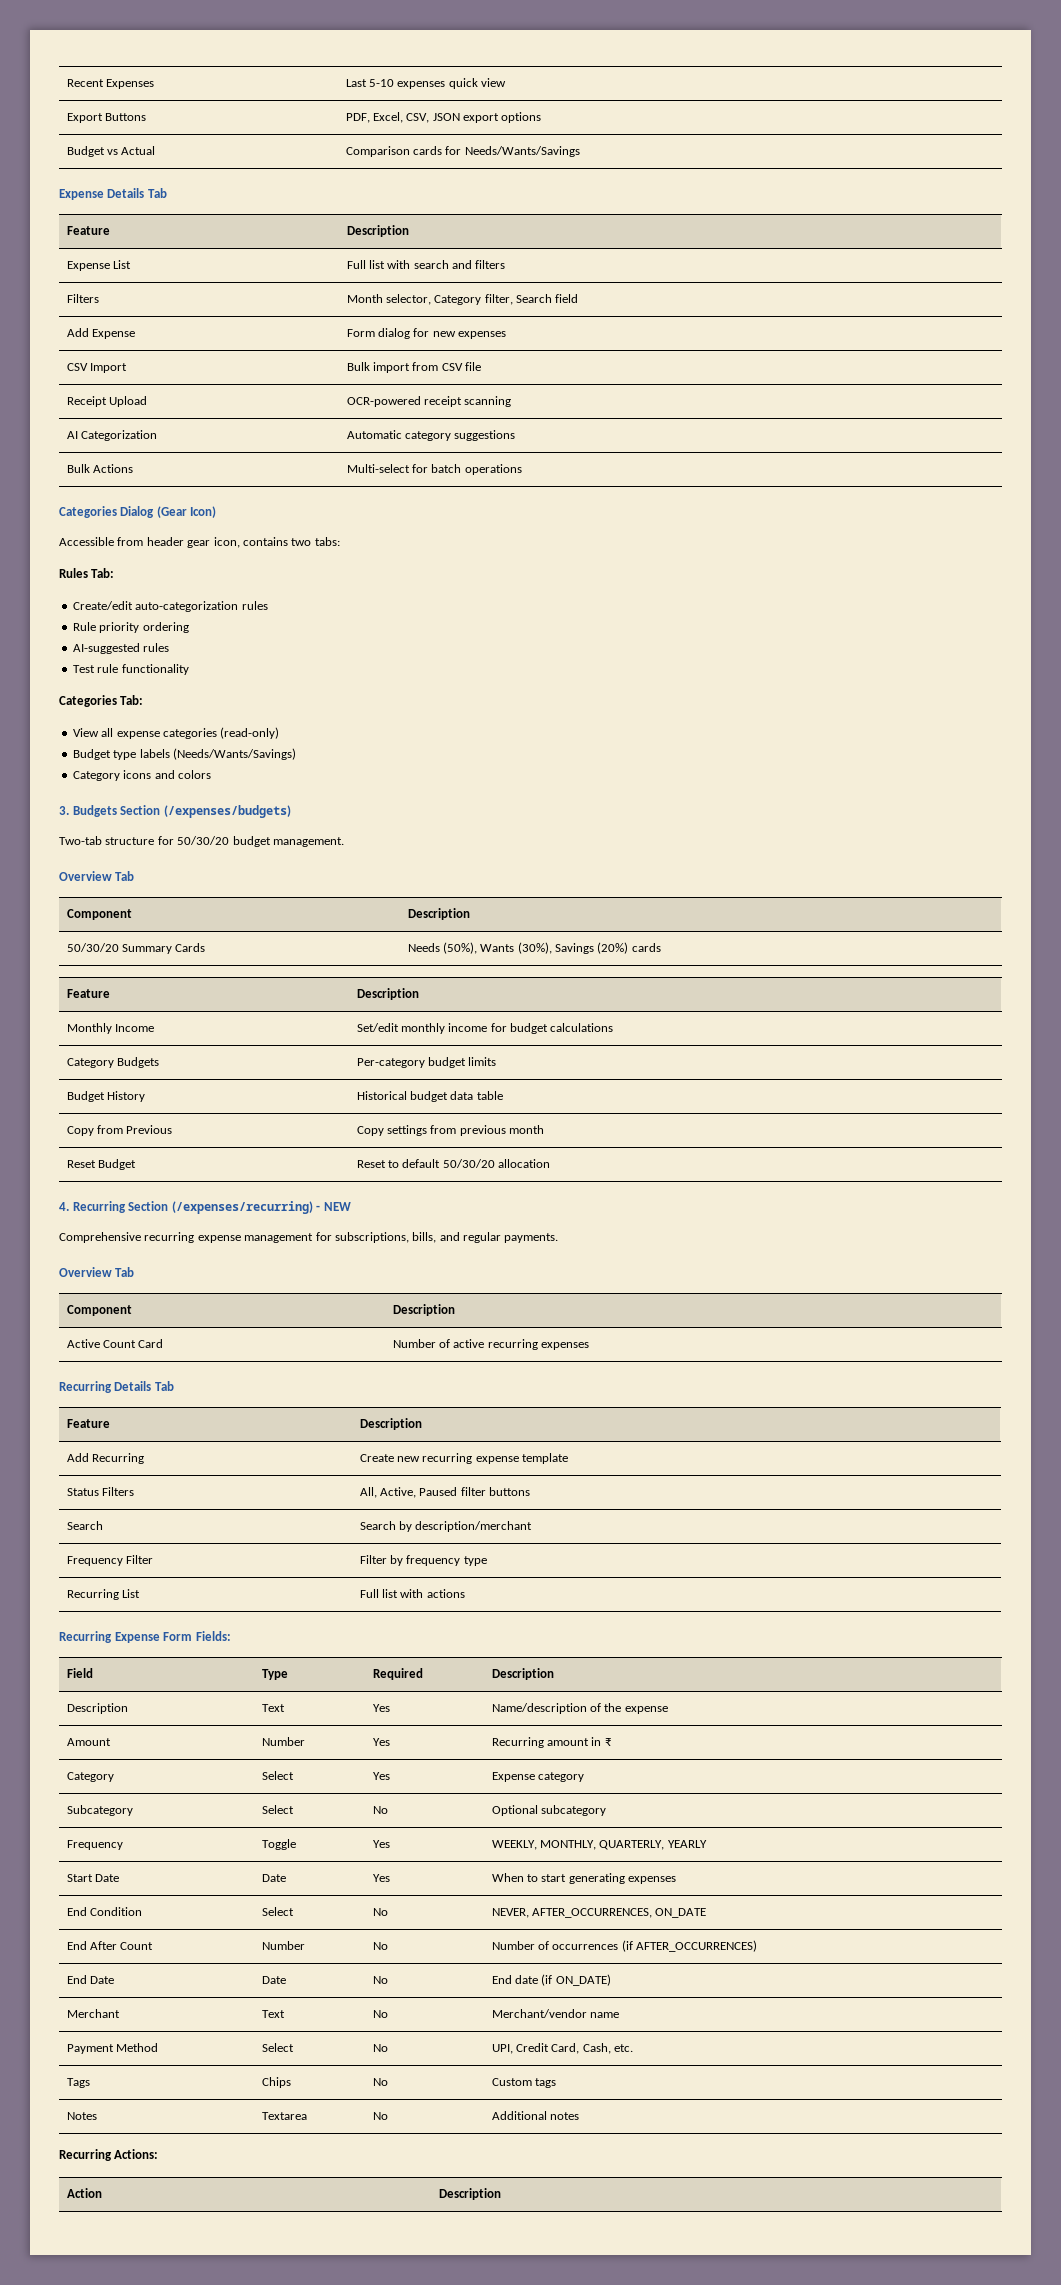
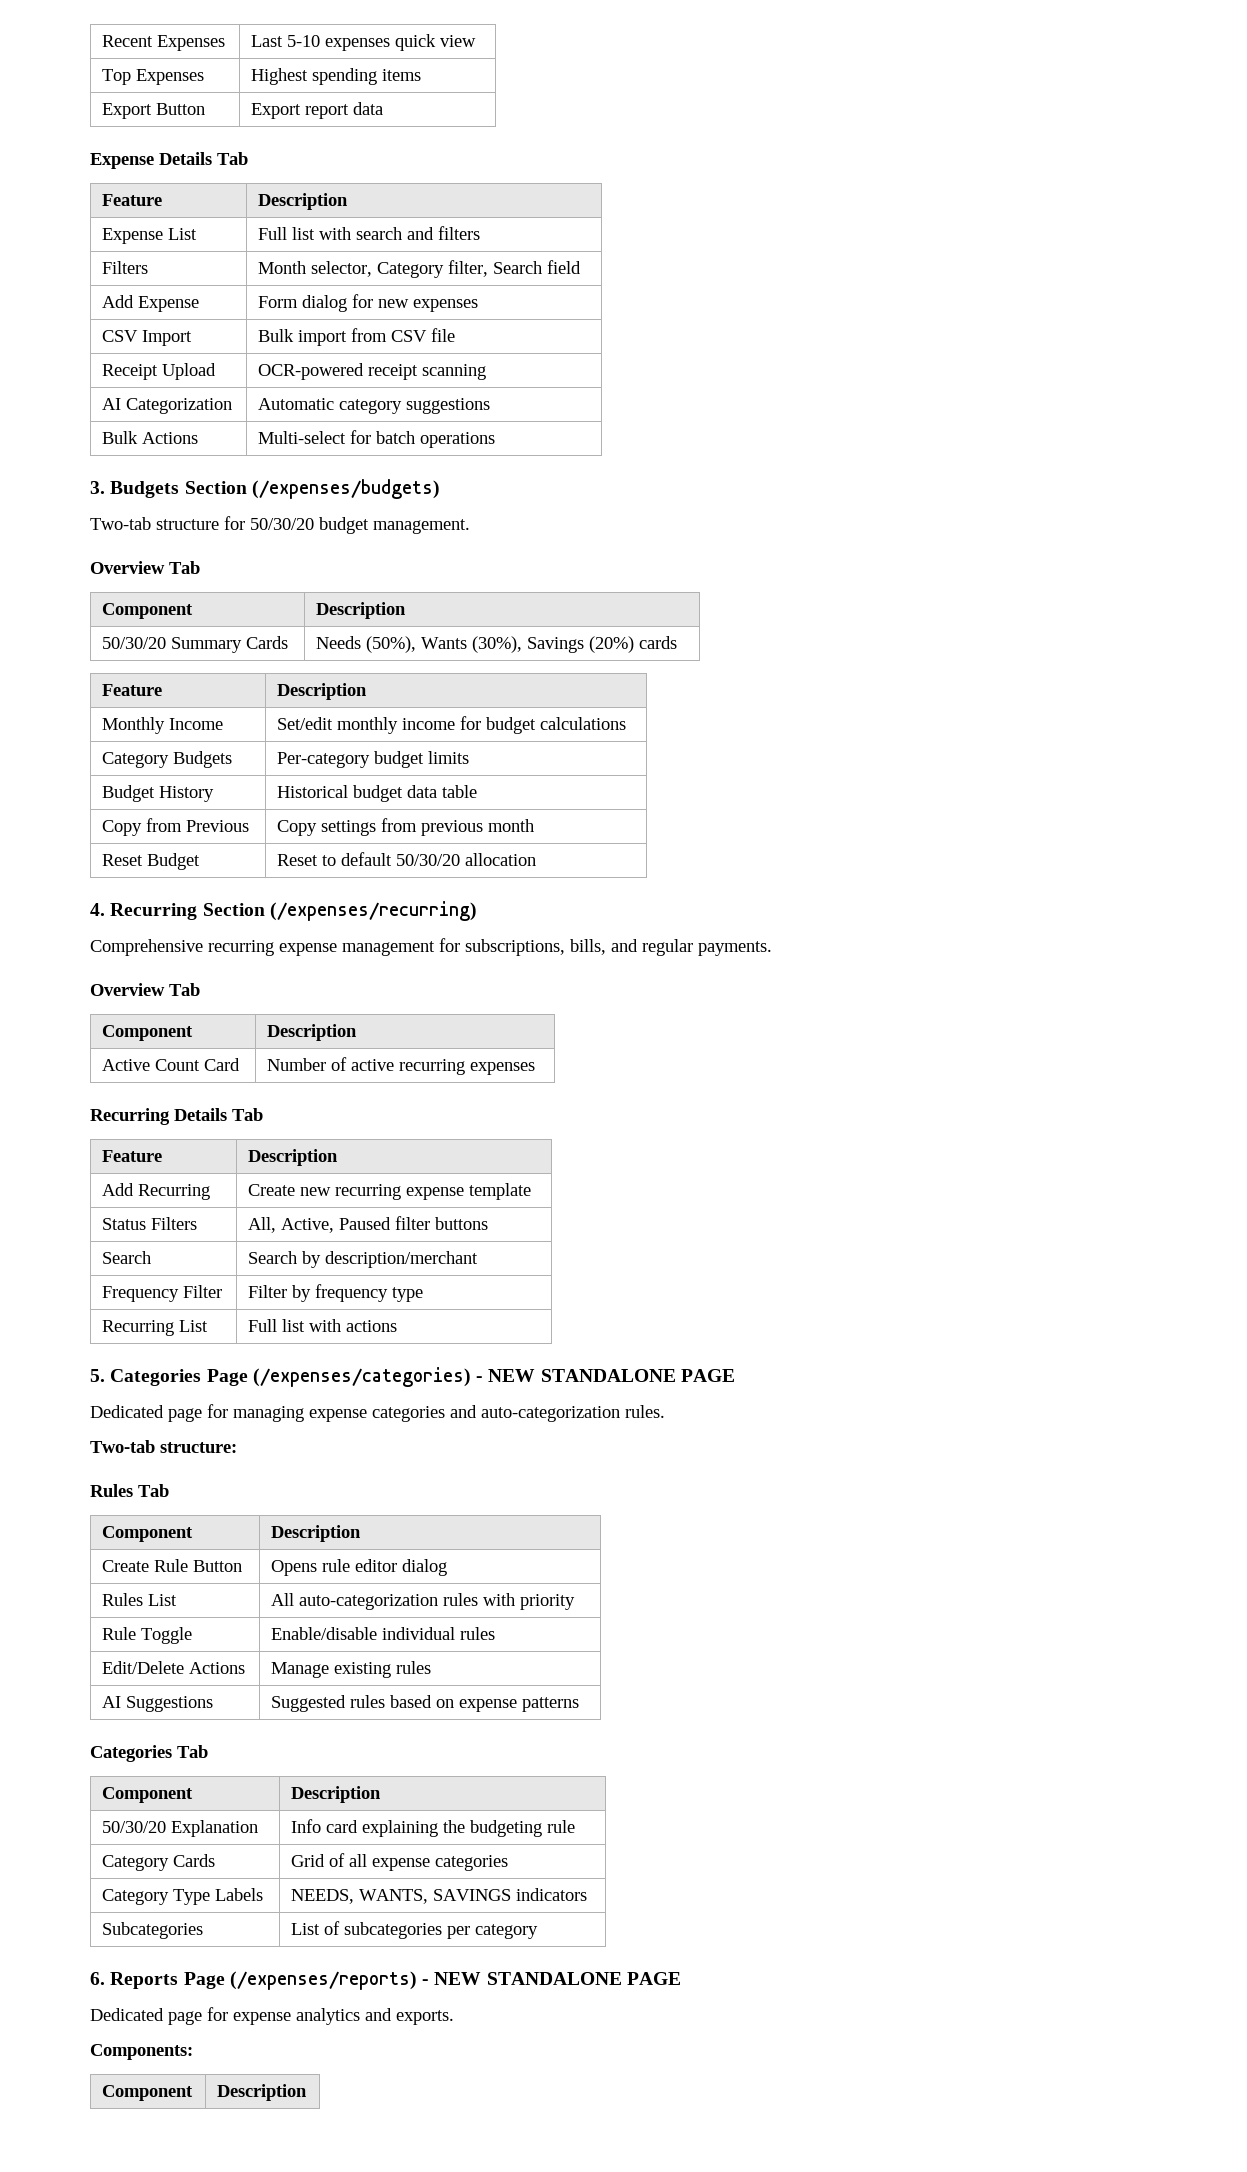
[66,113,146,123] [345,112,542,123] [66,146,156,157] [345,146,580,157] Export Buttons | PDF, Excel, CSV, JSON export options // Budget vs Actual | Comparison cards for Needs/Wants/Savings -> [102,69,205,85] [251,68,422,85] [102,103,206,119] [251,102,384,119] Top Expenses | Highest spending items // Export Button | Export report data
[59,506,217,518] [59,537,340,548] [59,568,115,578] [72,601,268,612] [72,622,189,633] [72,643,170,654] [72,664,189,675] [59,695,144,707] [72,727,280,739] [72,748,296,760] [72,770,211,781] // Categories Dialog (Gear Icon) // Accessible from header gear icon, contains two tabs: // Rules Tab: // Create/edit auto-categorization rules // Rule priority ordering // AI-suggested rules // Test rule functionality // Categories Tab: // View all expense categories (read-only) // Budget type labels (Needs/Wants/Savings) // Category icons and colors -> (496, 440) none
[316,1202,351,1211] - NEW -> (477, 911) none
[59,1631,231,1643] [66,1668,93,1678] [261,1669,288,1680] [372,1668,423,1680] [491,1668,554,1680] [66,1703,128,1714] [261,1704,285,1712] [372,1704,390,1712] [491,1703,668,1714] [66,1738,111,1746] [261,1737,305,1746] [372,1738,390,1746] [491,1737,612,1748] [66,1772,114,1782] [261,1771,294,1780] [372,1772,390,1780] [491,1772,584,1782] [66,1805,133,1816] [261,1805,294,1814] [372,1806,388,1814] [491,1805,606,1816] [66,1840,123,1850] [261,1839,296,1850] [372,1840,390,1848] [491,1840,707,1850] [66,1874,119,1882] [261,1874,286,1882] [372,1874,390,1882] [491,1873,676,1884] [66,1907,142,1916] [261,1907,294,1916] [372,1908,388,1916] [491,1908,707,1918] [66,1941,154,1950] [261,1941,305,1950] [372,1942,388,1950] [491,1940,757,1952] [66,1975,114,1984] [261,1976,286,1984] [372,1976,388,1984] [491,1974,611,1986] [66,2009,120,2018] [261,2010,285,2018] [372,2010,388,2018] [491,2009,619,2018] [66,2043,158,2054] [261,2043,294,2052] [372,2044,388,2052] [491,2043,633,2054] [66,2078,90,2088] [261,2077,291,2088] [372,2078,388,2086] [491,2078,556,2088] [66,2112,97,2120] [261,2112,307,2120] [372,2112,388,2120] [491,2111,579,2120] [59,2149,159,2161] [66,2188,102,2198] Recurring Expense Form Fields: // Field | Type | Required | Description // Description | Text | Yes | Name/description of the expense // Amount | Number | Yes | Recurring amount in ₹ // Category | Select | Yes | Expense category // Subcategory | Select | No | Optional subcategory // Frequency | Toggle | Yes | WEEKLY, MONTHLY, QUARTERLY, YEARLY // Start Date | Date | Yes | When to start generating expenses // End Condition | Select | No | NEVER, AFTER_OCCURRENCES, ON_DATE // End After Count | Number | No | Number of occurrences (if AFTER_OCCURRENCES) // End Date | Date | No | End date (if ON_DATE) // Merchant | Text | No | Merchant/vendor name // Payment Method | Select | No | UPI, Credit Card, Cash, etc. // Tags | Chips | No | Custom tags // Notes | Textarea | No | Additional notes // Recurring Actions: // Action -> [90,1367,735,1387] [90,1404,665,1422] [90,1440,237,1453] [90,1484,169,1497] [102,1526,194,1542] [271,1525,362,1542] [102,1559,243,1572] [271,1559,448,1576] [102,1593,178,1606] [271,1593,576,1610] [102,1627,193,1644] [271,1627,496,1640] [102,1661,246,1674] [271,1661,432,1678] [102,1696,214,1712] [271,1695,580,1712] [90,1745,208,1762] [102,1787,194,1803] [291,1786,382,1803] [102,1820,259,1837] [291,1819,576,1837] [102,1854,216,1871] [291,1853,509,1871] [102,1888,264,1905] [291,1888,588,1904] [102,1922,204,1939] [291,1921,539,1939] [90,1971,681,1990] [90,2007,454,2025] [90,2044,193,2060] [102,2085,194,2101] 5. Categories Page (/expenses/categories) - NEW STANDALONE PAGE // Dedicated page for managing expense categories and auto-categorization rules. // Two-tab structure: // Rules Tab // Component | Description // Create Rule Button | Opens rule editor dialog // Rules List | All auto-categorization rules with priority // Rule Toggle | Enable/disable individual rules // Edit/Delete Actions | Manage existing rules // AI Suggestions | Suggested rules based on expense patterns // Categories Tab // Component | Description // 50/30/20 Explanation | Info card explaining the budgeting rule // Category Cards | Grid of all expense categories // Category Type Labels | NEEDS, WANTS, SAVINGS indicators // Subcategories | List of subcategories per category // 6. Reports Page (/expenses/reports) - NEW STANDALONE PAGE // Dedicated page for expense analytics and exports. // Components: // Component

